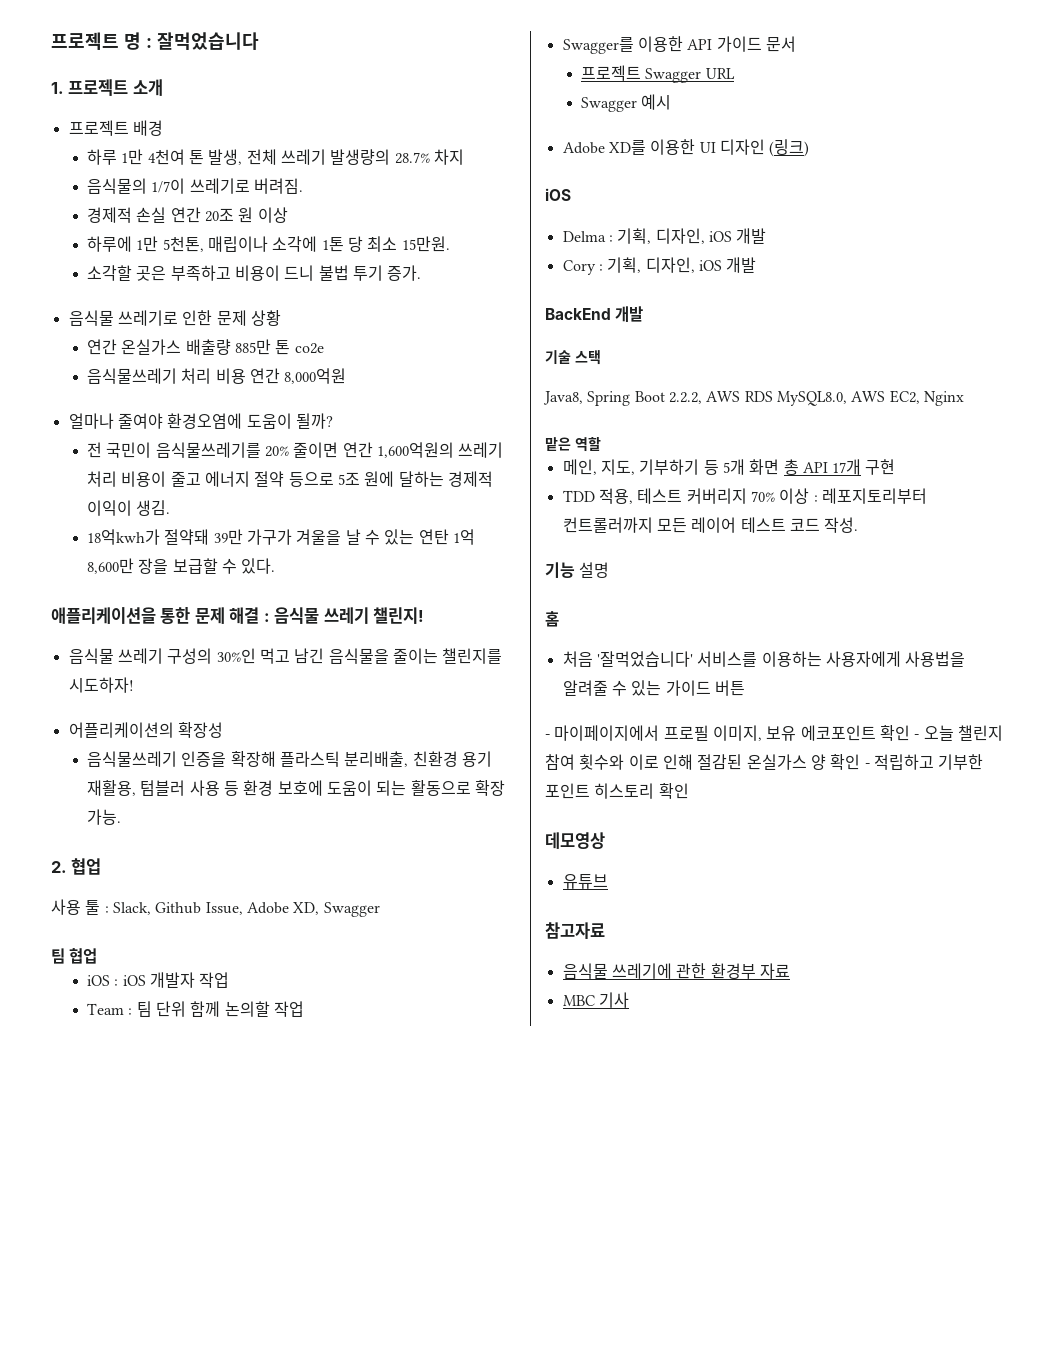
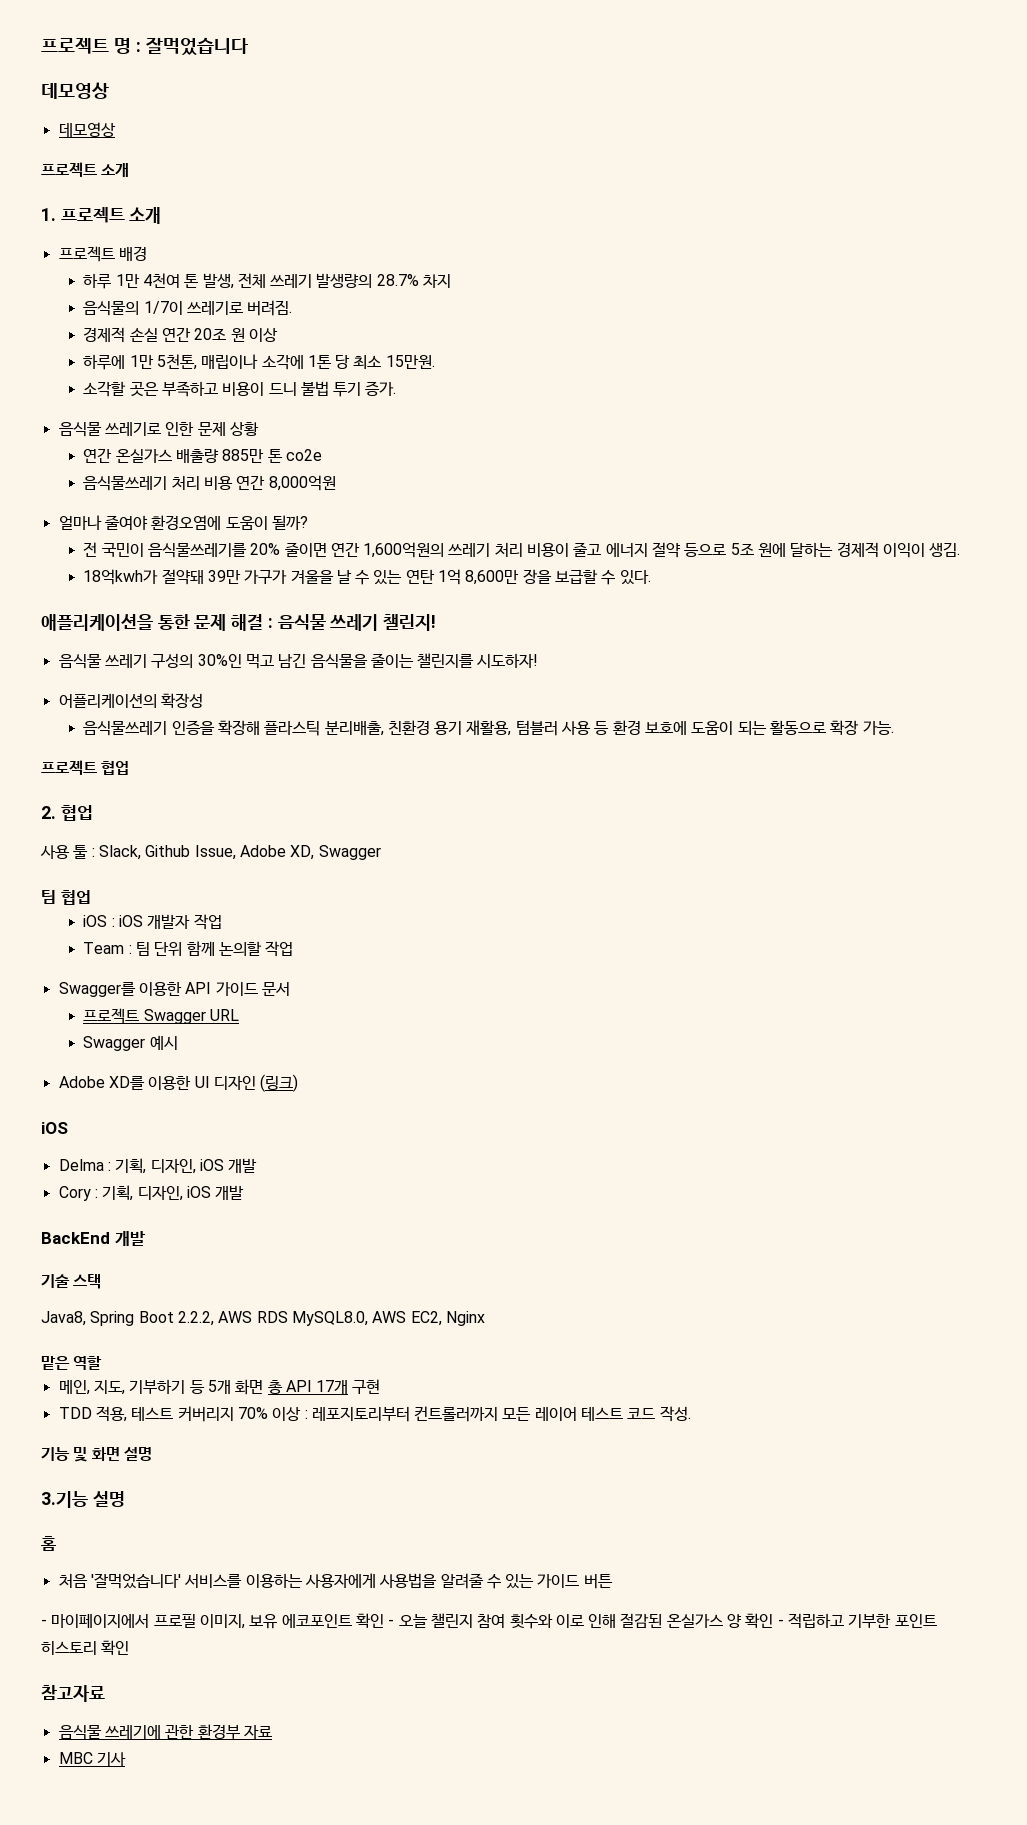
(259, 41) none -> [41,82,109,99] [58,122,116,137] [41,162,130,177] // 데모영상 // 데모영상 // 프로젝트 소개
(121, 817) none -> [41,760,130,775] // 프로젝트 협업
(575, 570) none -> [73,1447,152,1462] [41,1491,88,1508] 및 화면 설명 // 3.기능
[545,832,605,849] [562,874,608,889] // 데모영상 // 유튜브 -> (130, 1647) none

